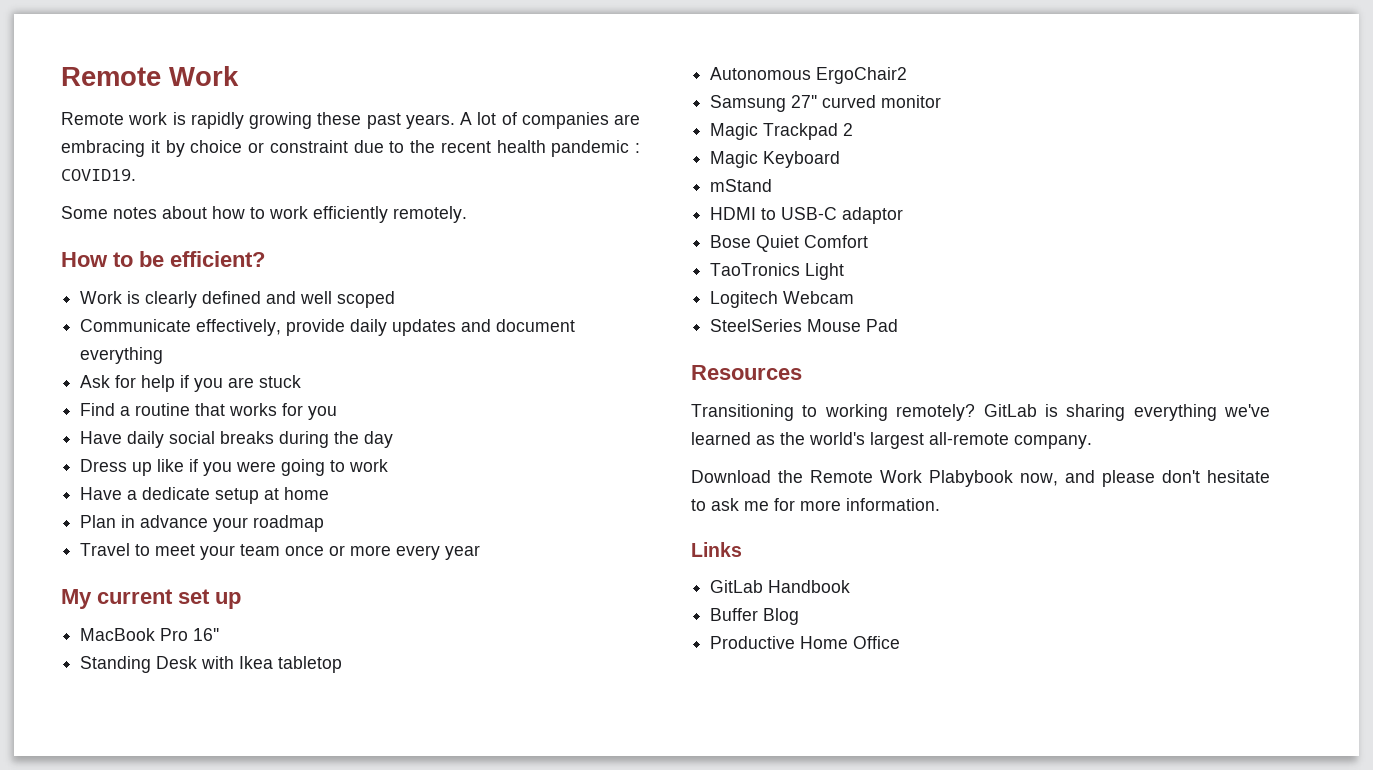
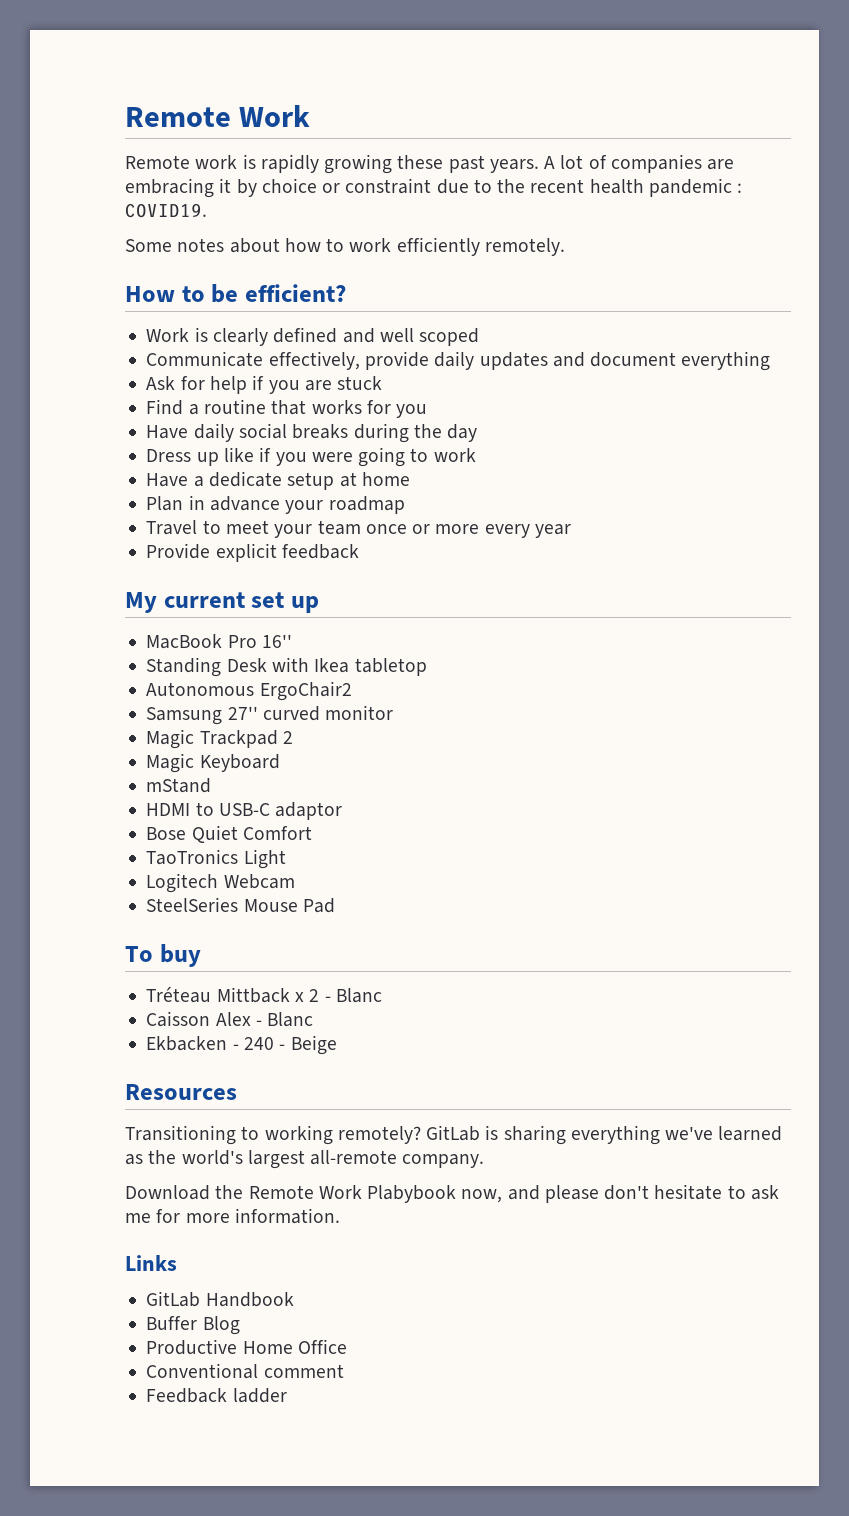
(481, 552) none -> [146,543,359,562] // Provide explicit feedback
(899, 325) none -> [125,944,201,967] [146,987,382,1003] [146,1011,314,1027] [146,1035,337,1055] // To buy // Tréteau Mittback x 2 - Blanc // Caisson Alex - Blanc // Ekbacken - 240 - Beige
(901, 642) none -> [146,1363,344,1379] [146,1388,287,1403] // Conventional comment // Feedback ladder

